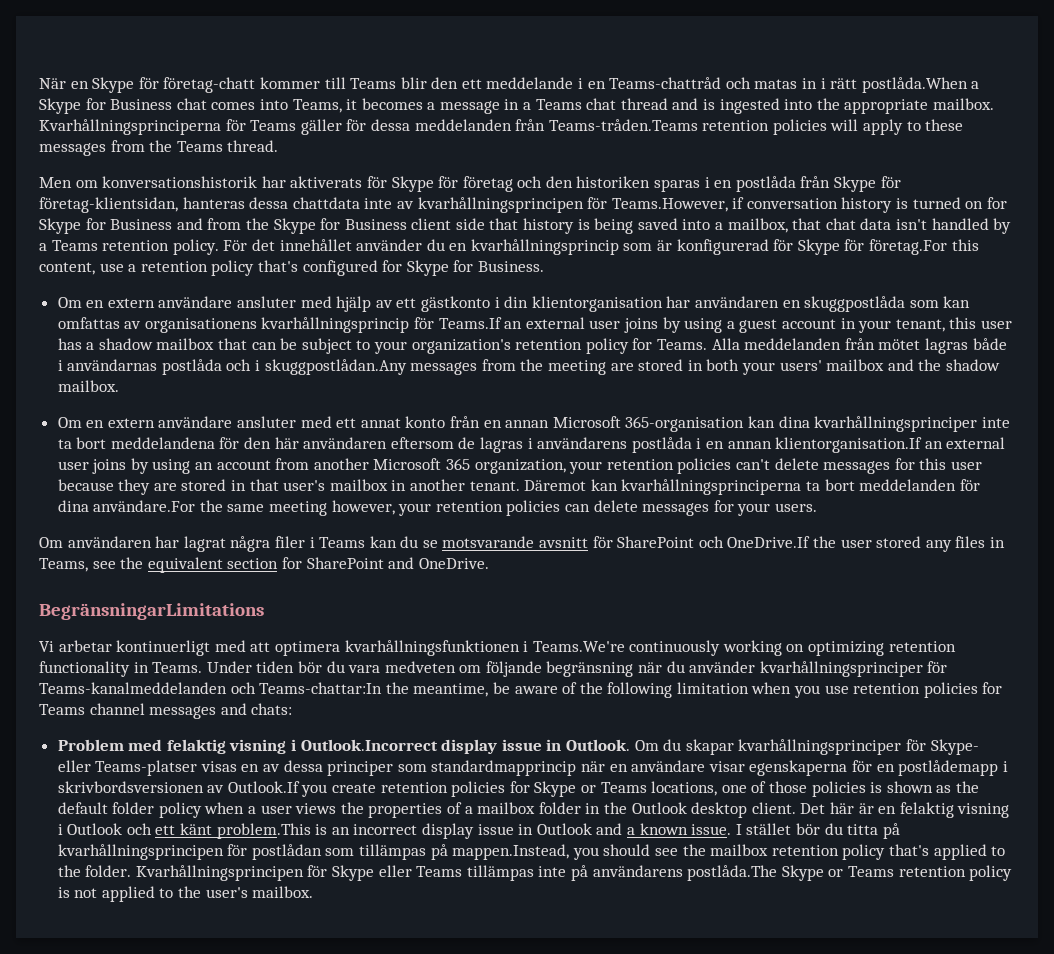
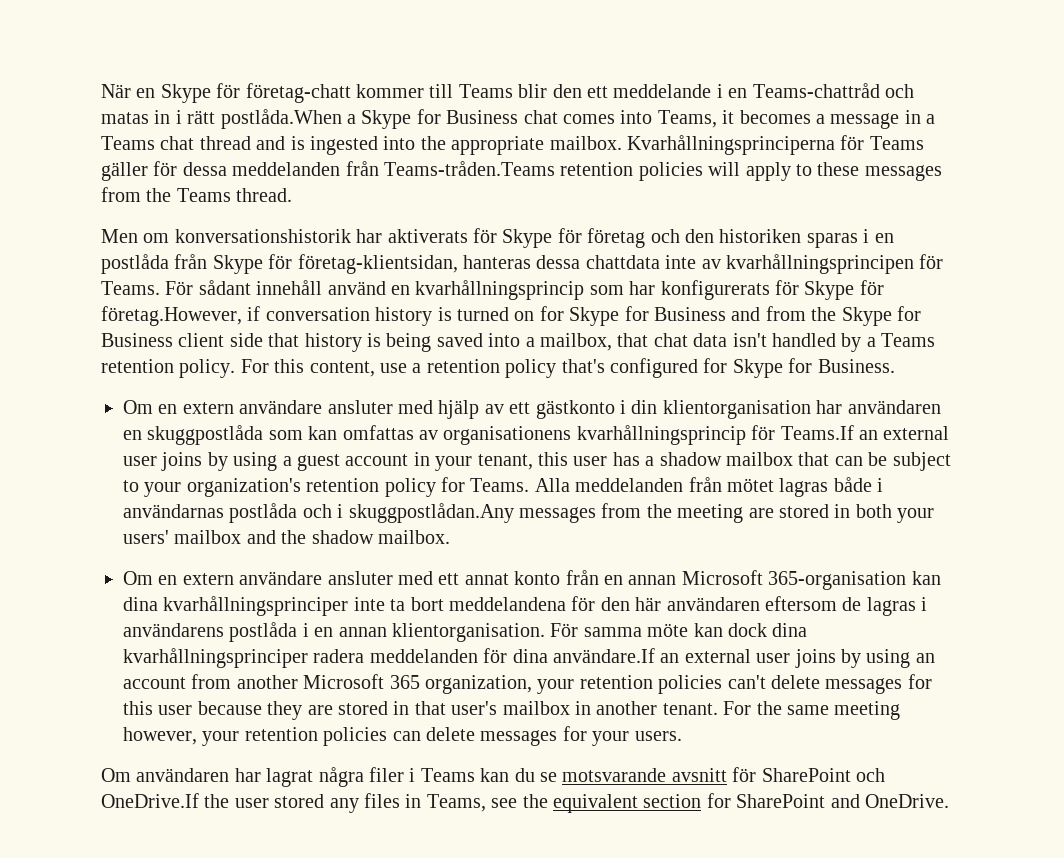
[611,198,728,212] Teams.However, -> [101,280,884,300] [101,306,242,326] Teams. För sådant innehåll använd en kvarhållningsprincip som har konfigurerats för Skype för företag.However,
[223,239,948,255] För det innehållet använder du en kvarhållningsprincip som är konfigurerad för Skype för företag.For -> [240,359,269,373] For
[775,437,923,453] klientorganisation.If -> [392,623,808,642] [123,648,655,668] klientorganisation. För samma möte kan dock dina kvarhållningsprinciper radera meddelanden för dina användare.If
[524,479,980,495] [57,500,196,512] Däremot kan kvarhållningsprinciperna ta bort meddelanden för dina användare.For -> [723,701,752,715] For
[39,603,264,620] [39,640,956,656] [39,661,948,677] [39,682,1003,698] [39,703,293,719] [57,739,979,755] [57,760,1008,776] [57,781,979,797] [57,802,1010,818] [57,823,900,839] [57,844,1006,860] [57,865,1013,881] [57,886,314,902] // BegränsningarLimitations // Vi arbetar kontinuerligt med att optimera kvarhållningsfunktionen i Teams.We're continuously working on optimizing retention functionality in Teams. Under tiden bör du vara medveten om följande begränsning när du använder kvarhållningsprinciper för Teams-kanalmeddelanden och Teams-chattar:In the meantime, be aware of the following limitation when you use retention policies for Teams channel messages and chats: // Problem med felaktig visning i Outlook.Incorrect display issue in Outlook. Om du skapar kvarhållningsprinciper för Skype- eller Teams-platser visas en av dessa principer som standardmapprincip när en användare visar egenskaperna för en postlådemapp i skrivbordsversionen av Outlook.If you create retention policies for Skype or Teams locations, one of those policies is shown as the default folder policy when a user views the properties of a mailbox folder in the Outlook desktop client. Det här är en felaktig visning i Outlook och ett känt problem.This is an incorrect display issue in Outlook and a known issue. I stället bör du titta på kvarhållningsprincipen för postlådan som tillämpas på mappen.Instead, you should see the mailbox retention policy that's applied to the folder. Kvarhållningsprincipen för Skype eller Teams tillämpas inte på användarens postlåda.The Skype or Teams retention policy is not applied to the user's mailbox. -> (949, 801) none

